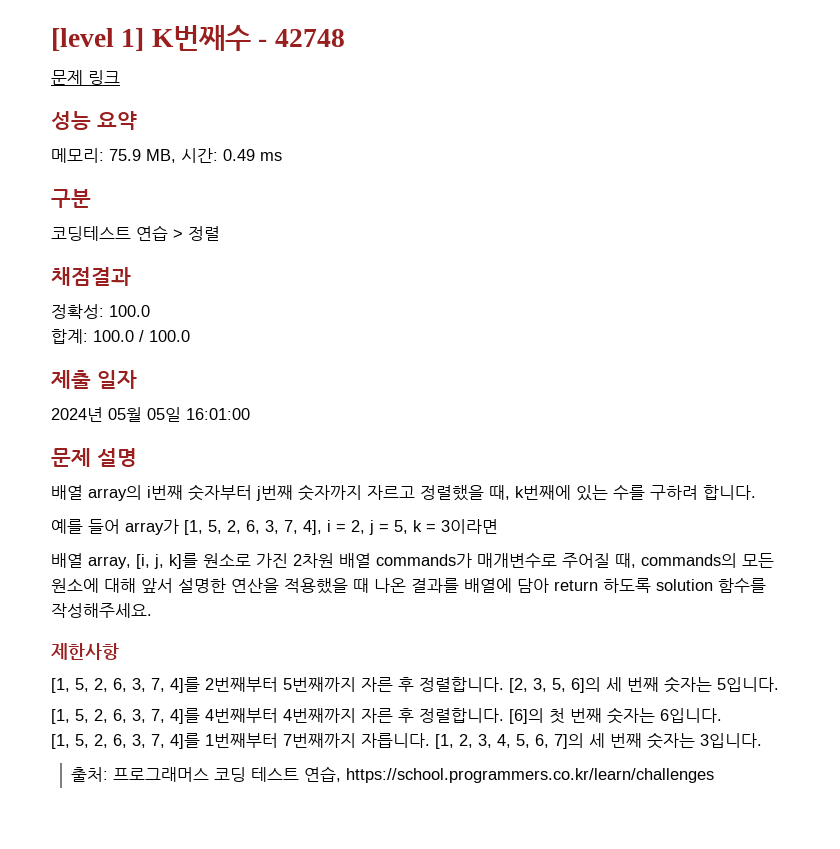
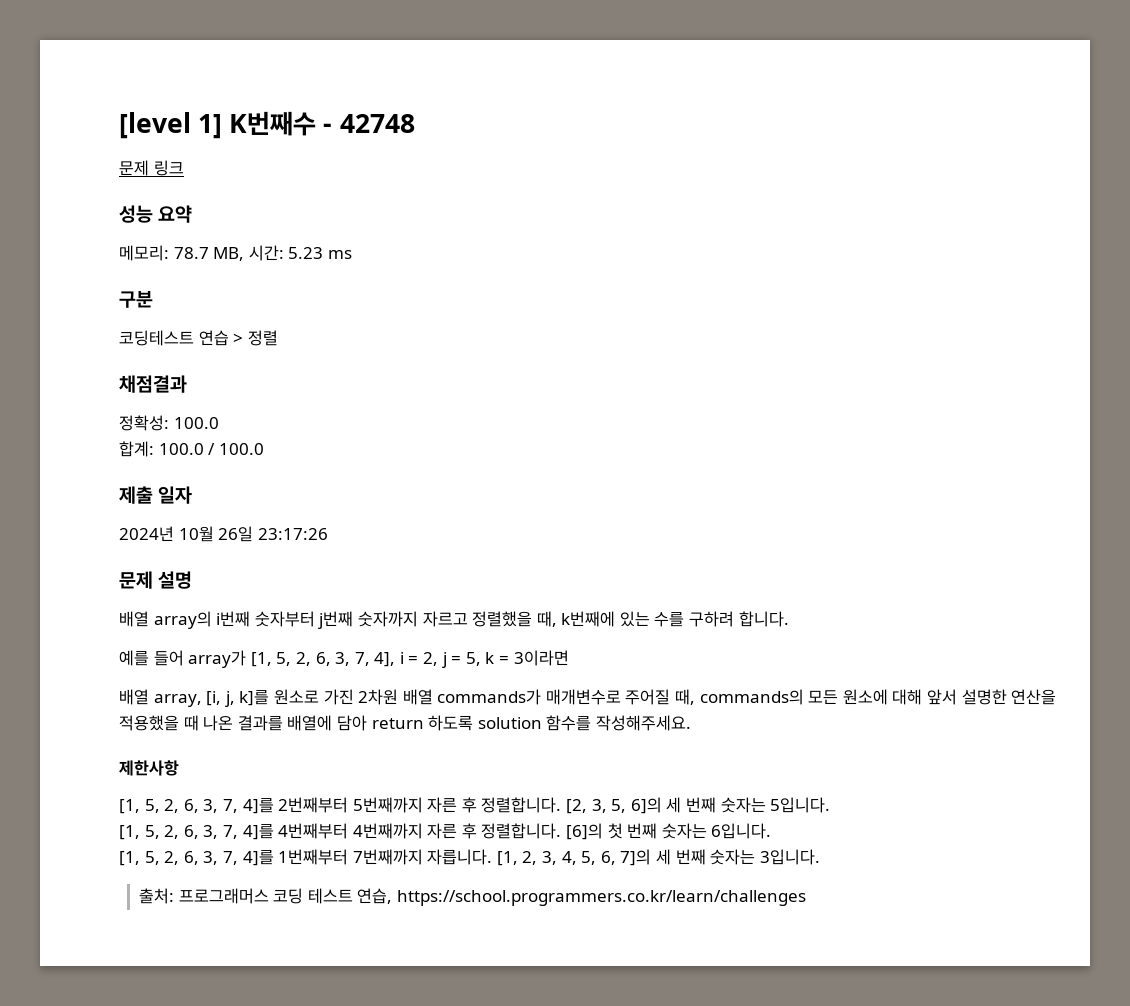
[109,149,141,161] 75.9 -> [173,247,209,259] 78.7
[223,149,255,161] 0.49 -> [288,247,324,259] 5.23
[108,407,250,422] 05월 05일 16:01:00 -> [178,526,328,542] 10월 26일 23:17:26

